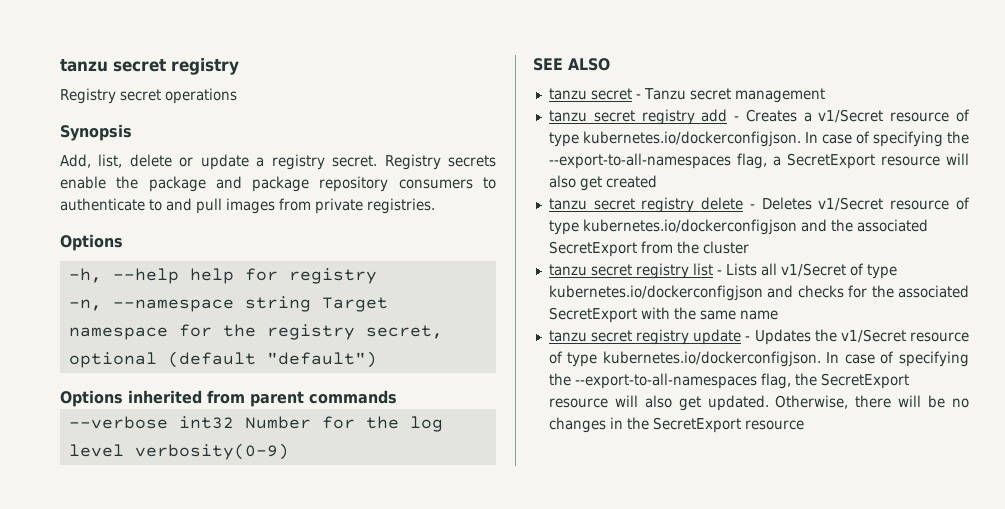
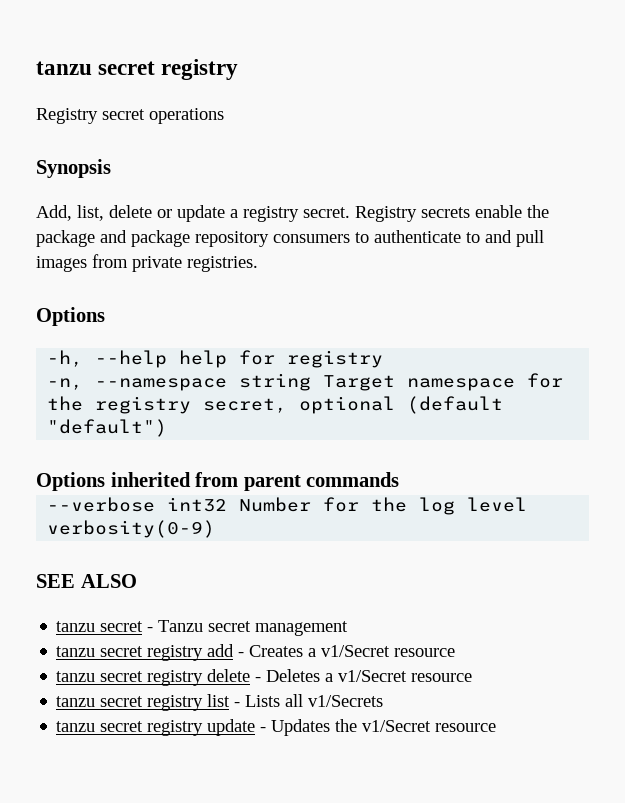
[956,109,971,122] [548,131,969,147] [548,153,969,169] [548,175,657,191] of type kubernetes.io/dockerconfigjson. In case of specifying the --export-to-all-namespaces flag, a SecretExport resource will also get created -> (456, 652) none
[818,197,970,211] [548,219,928,235] [548,241,749,257] v1/Secret resource of type kubernetes.io/dockerconfigjson and the associated SecretExport from the cluster -> [325,670,473,682] a v1/Secret resource
[780,263,897,279] [548,285,970,301] [548,307,778,323] v1/Secret of type kubernetes.io/dockerconfigjson and checks for the associated SecretExport with the same name -> [308,695,384,707] v1/Secrets
[548,351,969,367] [548,373,909,389] [548,395,969,411] [548,417,804,433] of type kubernetes.io/dockerconfigjson. In case of specifying the --export-to-all-namespaces flag, the SecretExport resource will also get updated. Otherwise, there will be no changes in the SecretExport resource -> (497, 727) none

